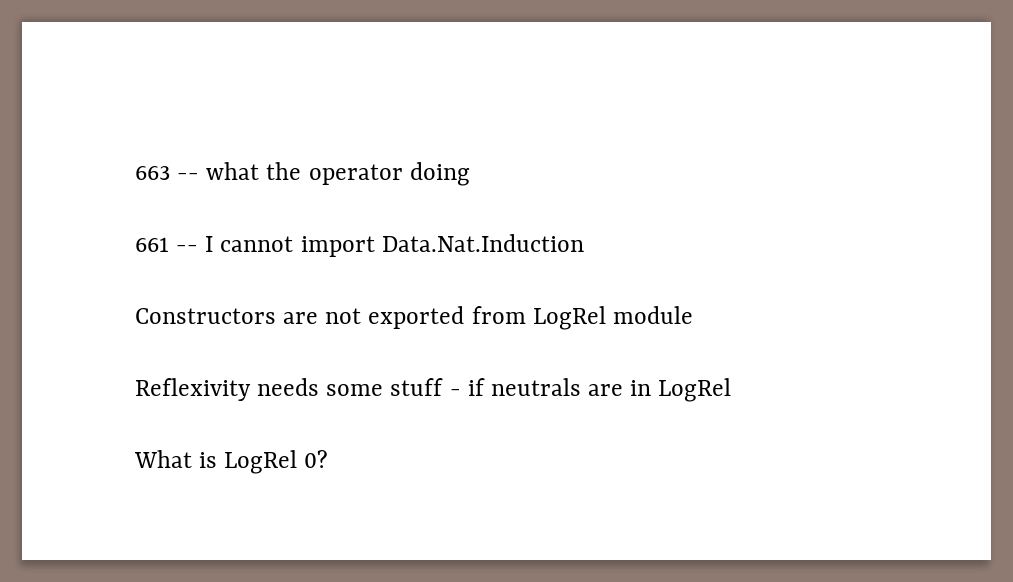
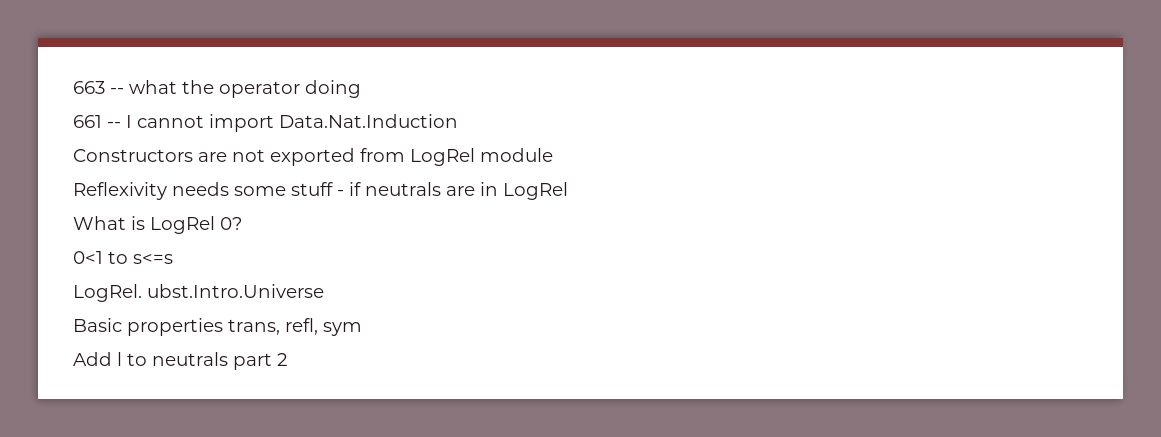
(329, 459) none -> [73,251,173,264] [73,284,324,302] [73,318,362,336] [73,352,288,370] // 0<1 to s<=s // LogRel. ubst.Intro.Universe // Basic properties trans, refl, sym // Add l to neutrals part 2

